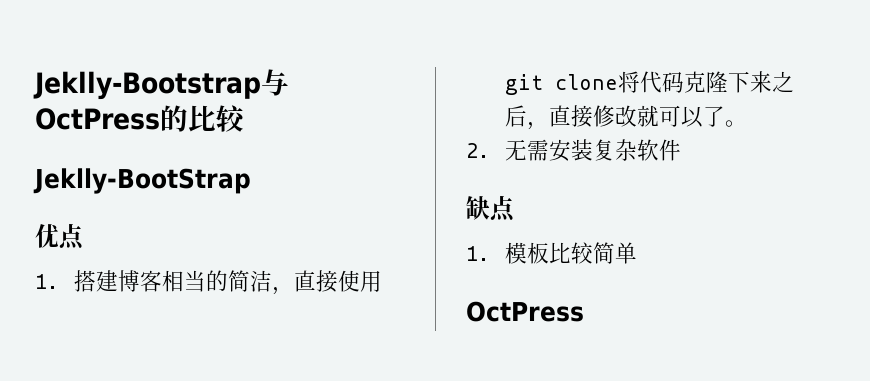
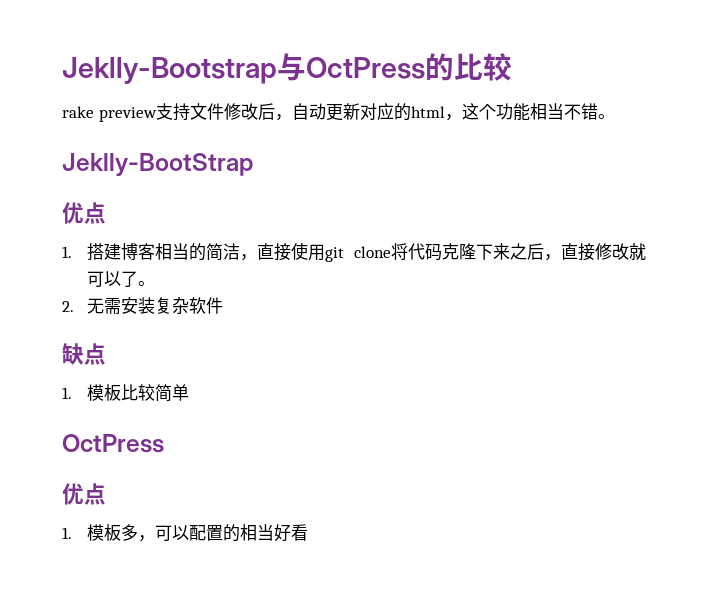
(246, 118) none -> [62,103,615,122] // rake preview支持文件修改后，自动更新对应的html，这个功能相当不错。
(584, 311) none -> [62,483,106,505] [62,524,309,542] // 优点 // 1.模板多，可以配置的相当好看

